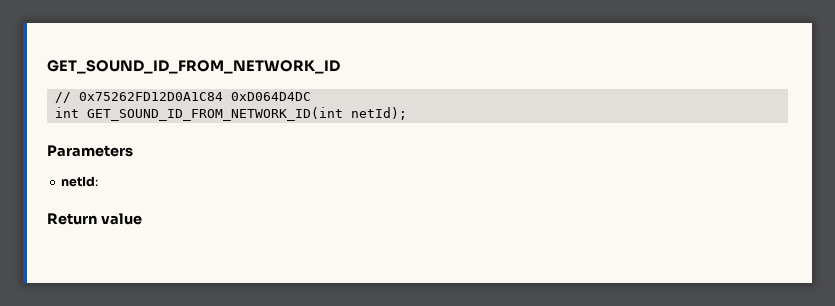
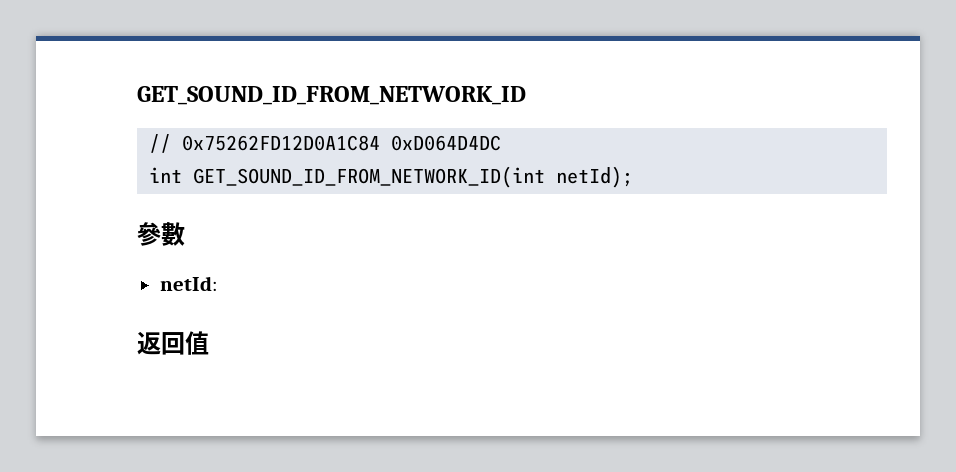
[47,145,133,157] Parameters -> [137,222,185,246] 參數
[47,213,142,225] Return value -> [137,331,209,355] 返回值

